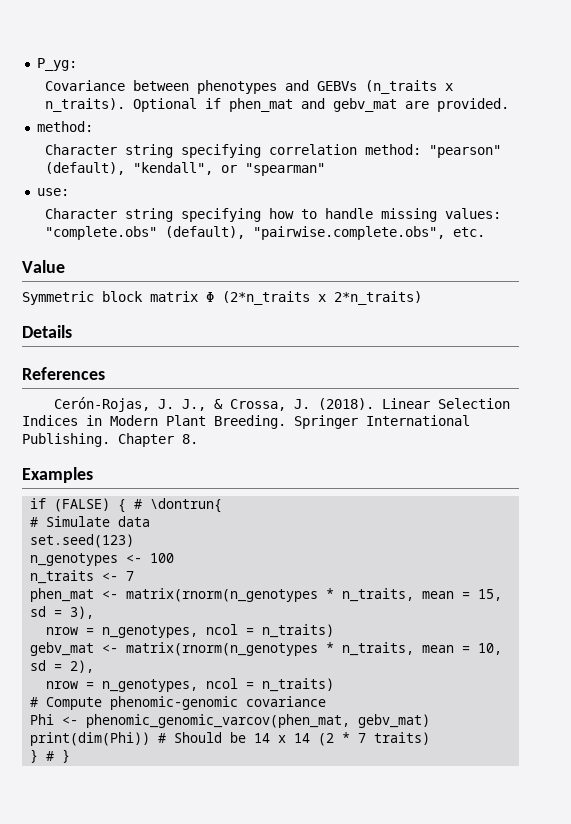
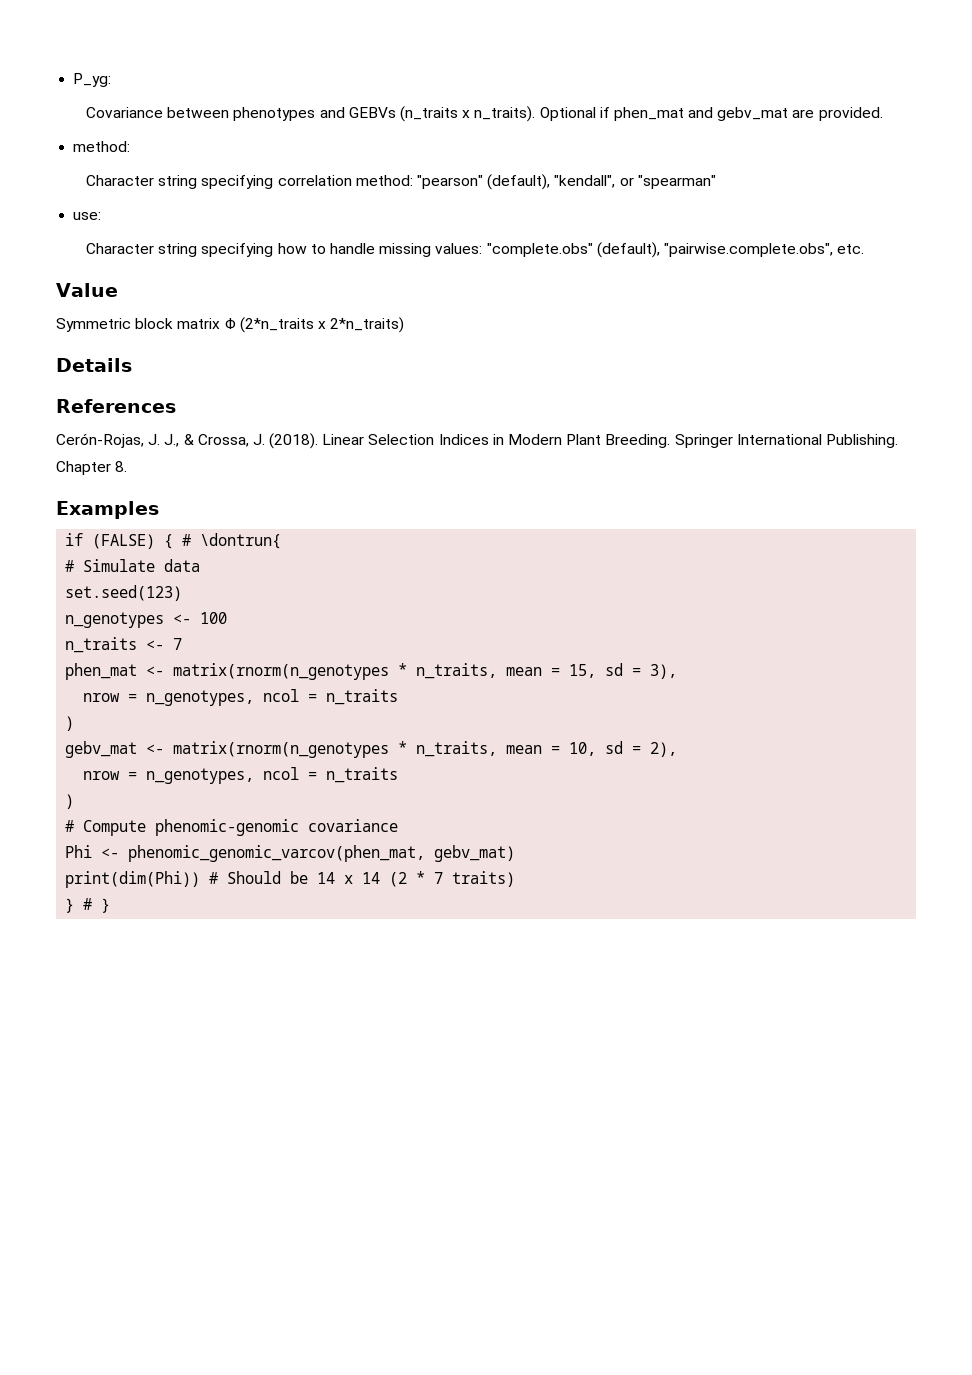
[262,624,335,638] n_traits) -> [326,689,399,705] [65,716,75,731] n_traits // )
[262,678,335,692] n_traits) -> [326,767,399,783] [65,794,75,809] n_traits // )

